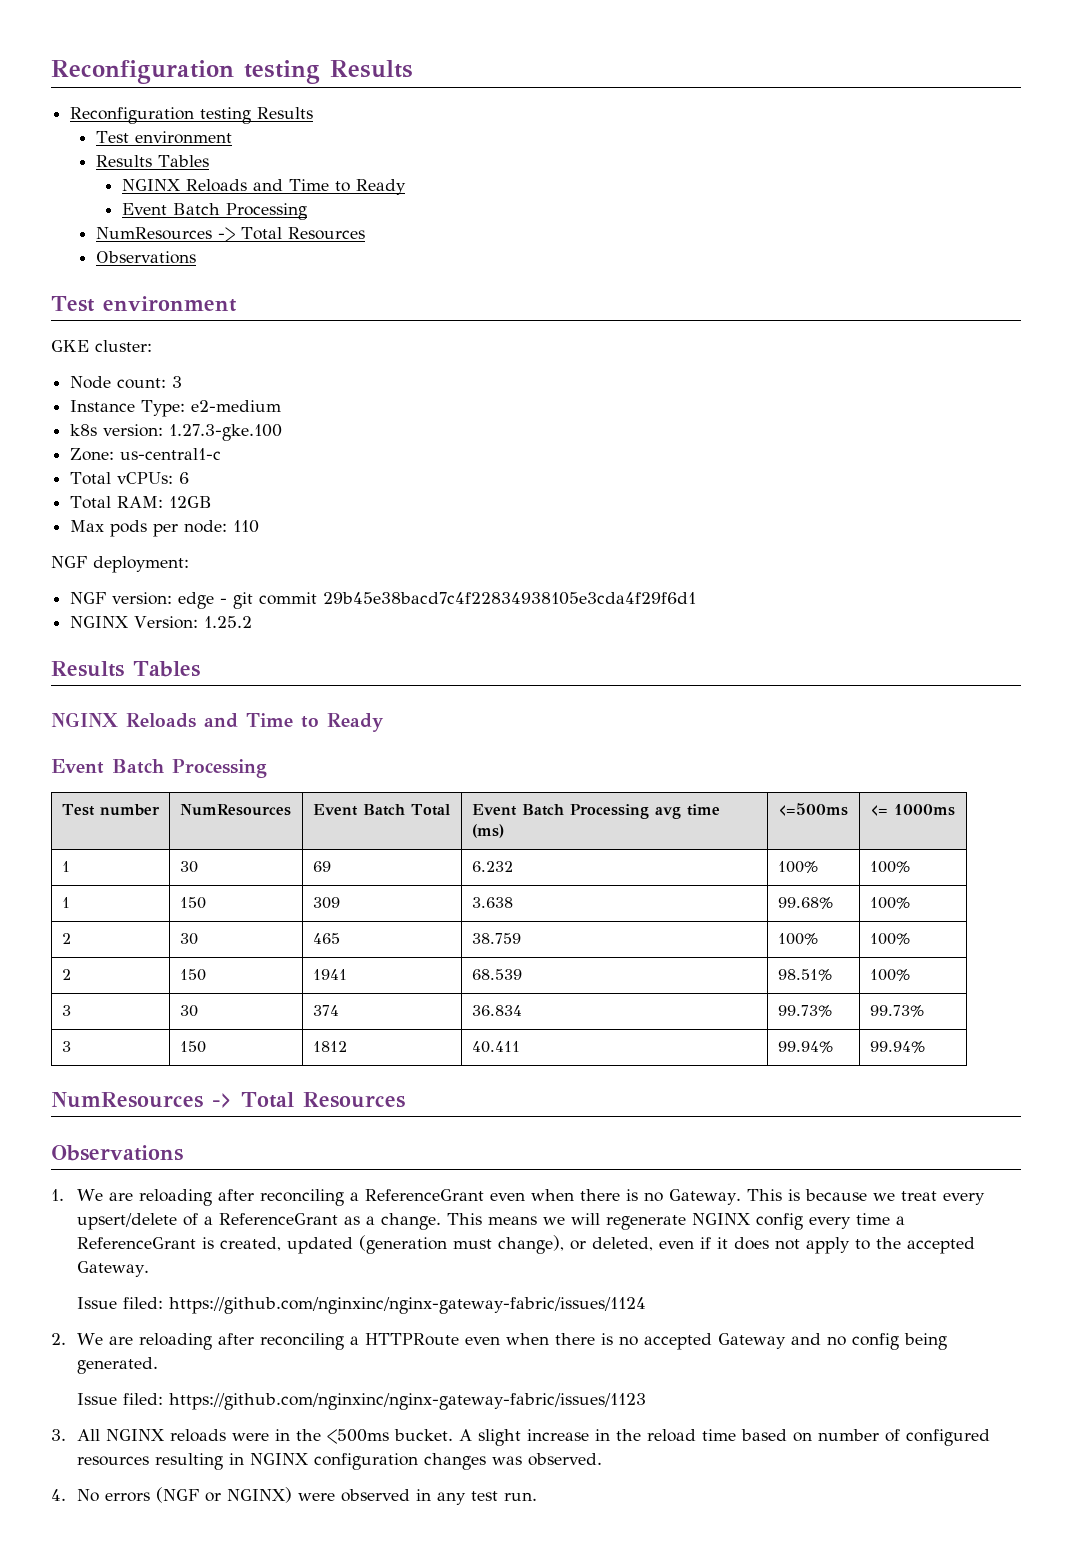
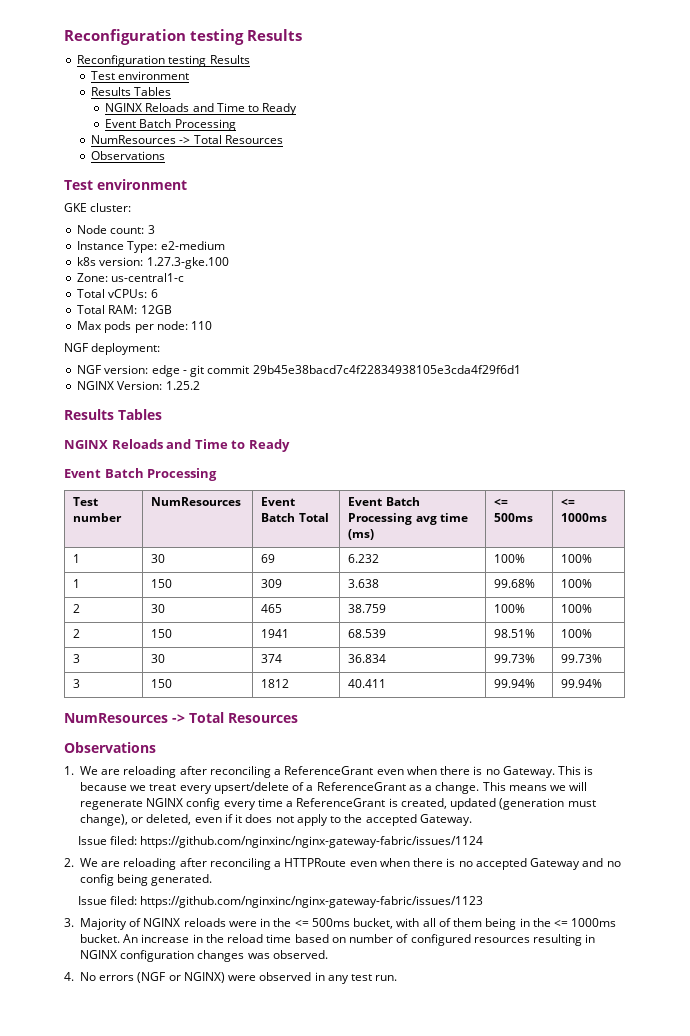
[777,803,848,816] <=500ms -> [494,498,509,506] [494,513,534,522] <= 500ms
[76,1429,100,1441] All -> [80,918,142,930] Majority of
[326,1429,521,1446] <500ms bucket. A slight -> [294,918,617,930] [80,934,139,943] <= 500ms bucket, with all of them being in the <= 1000ms bucket. An

